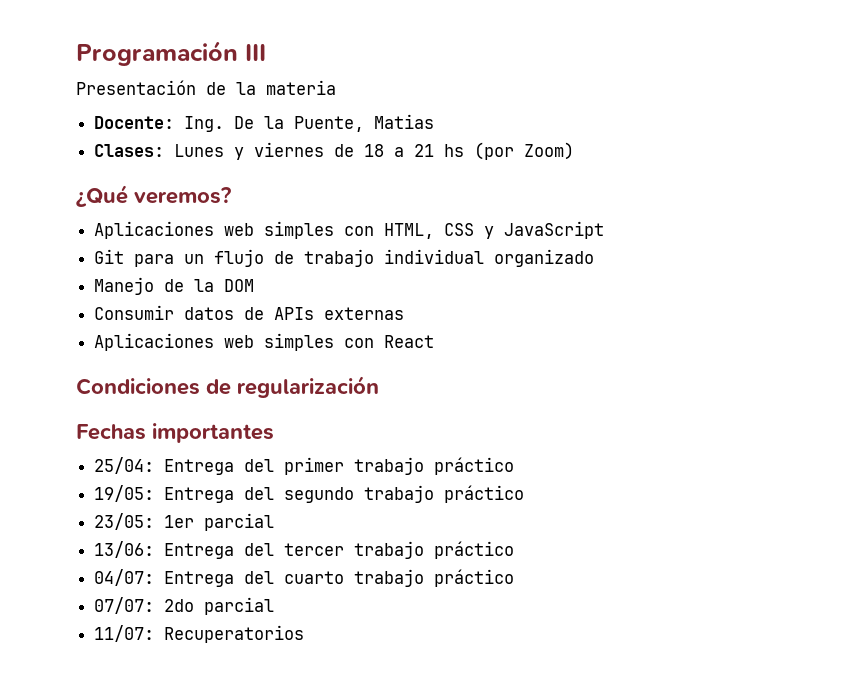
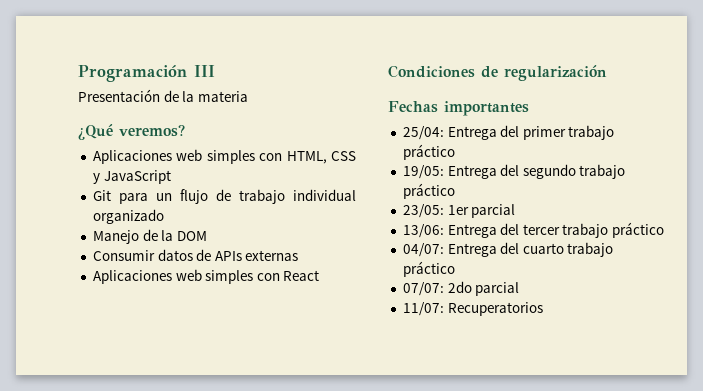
[94,114,435,132] [94,142,575,160] // Docente: Ing. De la Puente, Matias // Clases: Lunes y viernes de 18 a 21 hs (por Zoom) -> (248, 96) none

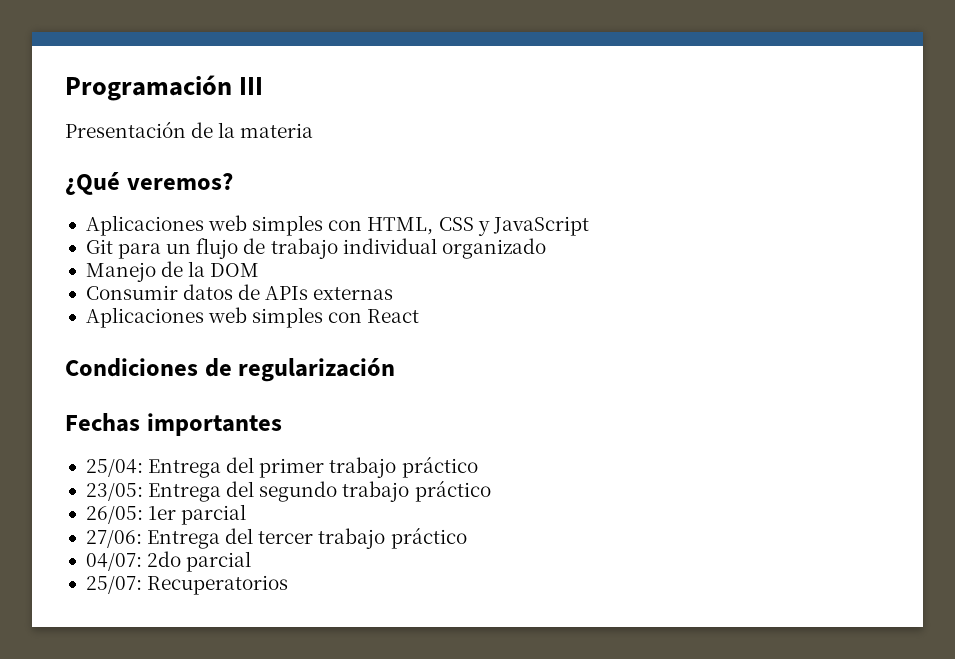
[402,165,444,179] 19/05: -> [85,483,143,501] 23/05:
[402,204,444,218] 23/05: -> [85,506,143,524] 26/05:
[402,224,444,238] 13/06: -> [85,530,142,548] 27/06:
[447,242,614,257] [402,261,455,277] [402,282,444,296] Entrega del cuarto trabajo práctico // 07/07: -> (142, 562) none
[402,302,444,316] 11/07: -> [85,576,142,594] 25/07:

